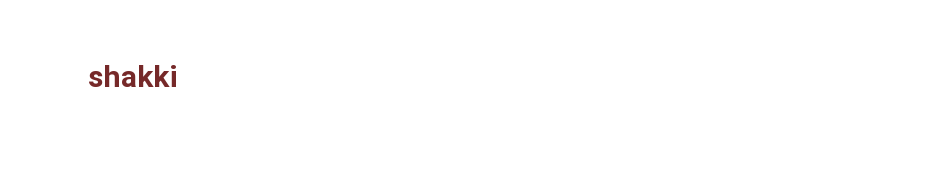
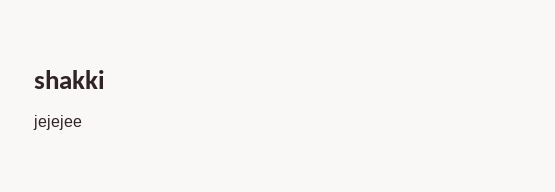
(178, 76) none -> [33,115,82,130] // jejejee

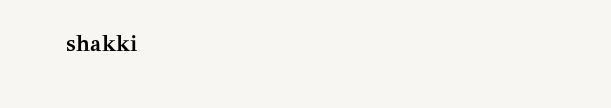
[33,115,82,130] // jejejee -> (137, 43) none

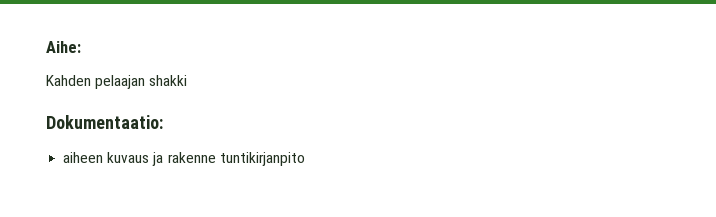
[66,35,137,52] shakki -> [46,41,81,53] [46,75,188,89] [46,115,163,129] [63,152,305,166] Aihe: // Kahden pelaajan shakki // Dokumentaatio: // aiheen kuvaus ja rakenne tuntikirjanpito

